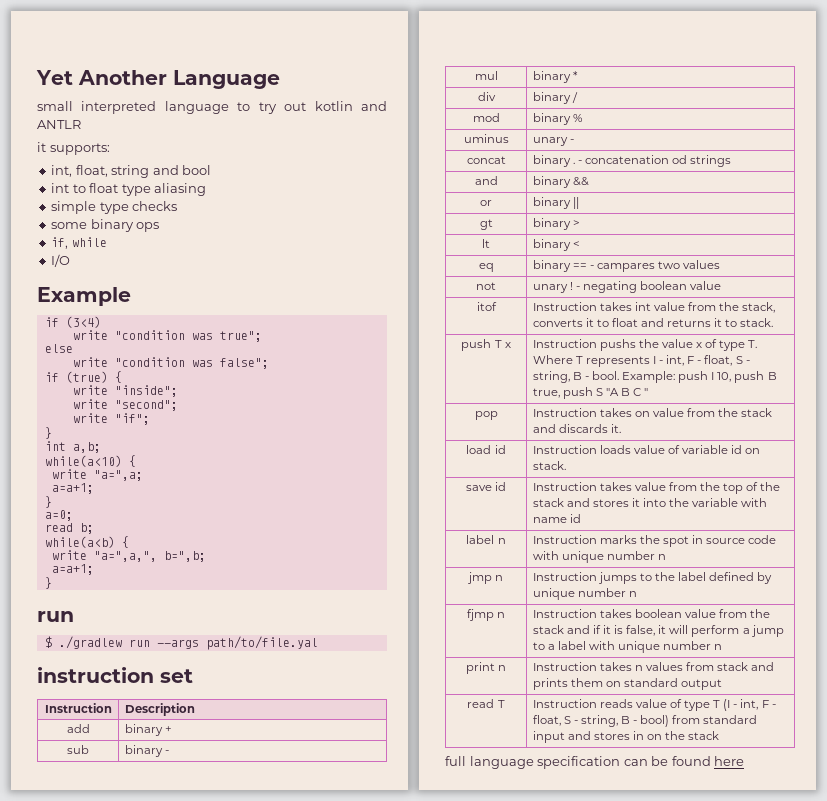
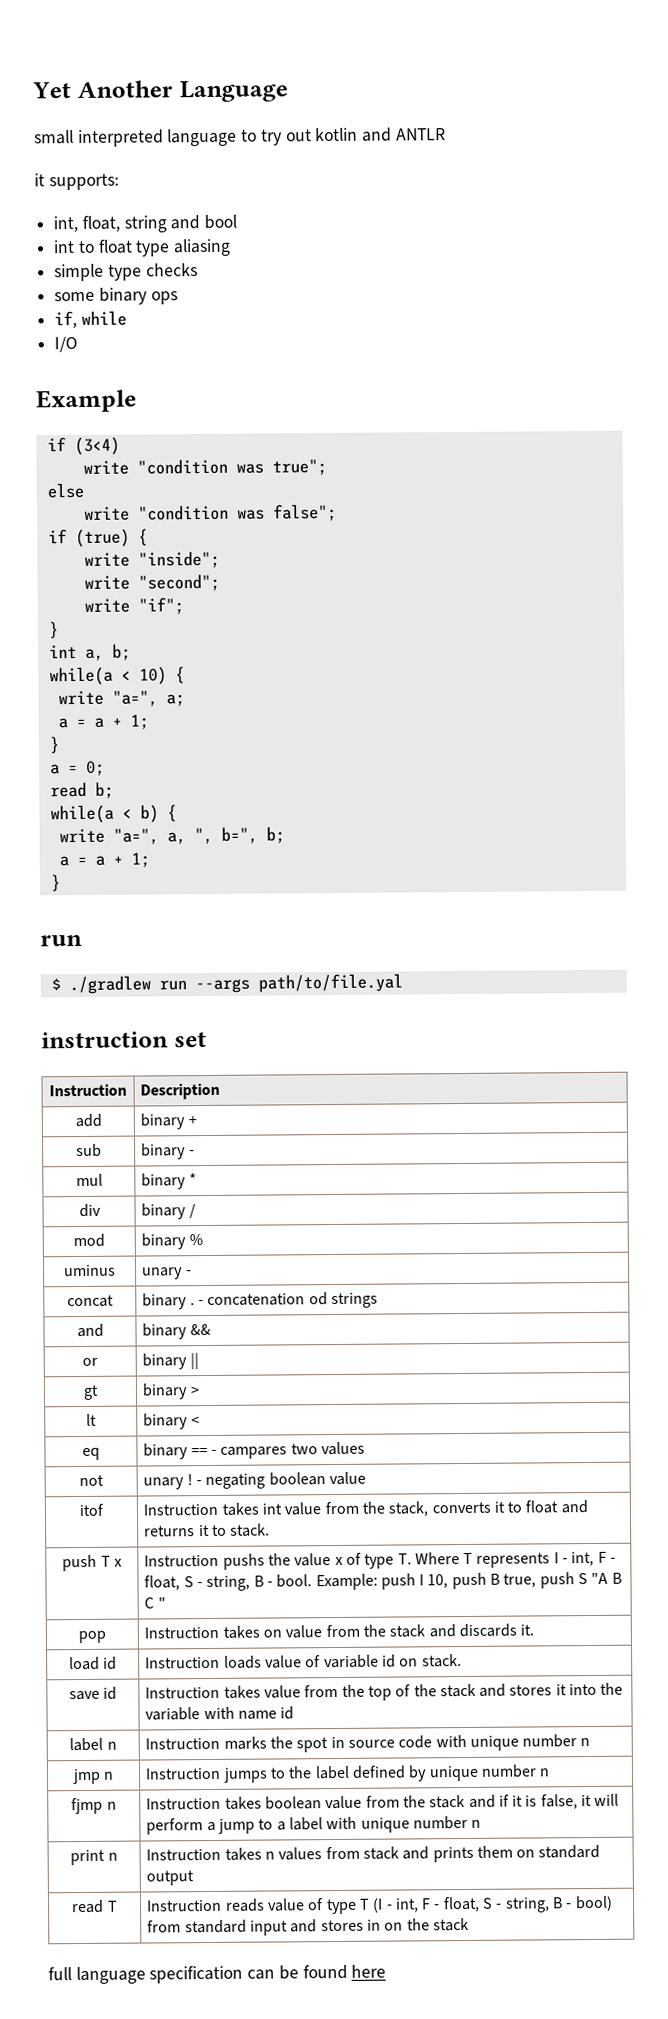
[72,442,101,453] [44,455,136,467] [51,469,143,481] [51,483,94,494] [44,496,52,508] [44,510,73,521] a,b; // while(a<10) { // write "a=",a; // a=a+1; // } // a=0; -> [84,643,131,661] [48,666,185,686] [57,690,185,707] [57,714,149,730] [48,736,59,754] [49,760,105,776] a, b; // while(a < 10) { // write "a=", a; // a = a + 1; // } // a = 0;
[44,536,129,548] [51,550,206,562] [51,564,94,575] while(a<b) { // write "a=",a,", b=",b; // a=a+1; -> [49,804,177,824] [58,826,285,845] [58,852,150,868] while(a < b) { // write "a=", a, ", b=", b; // a = a + 1;

